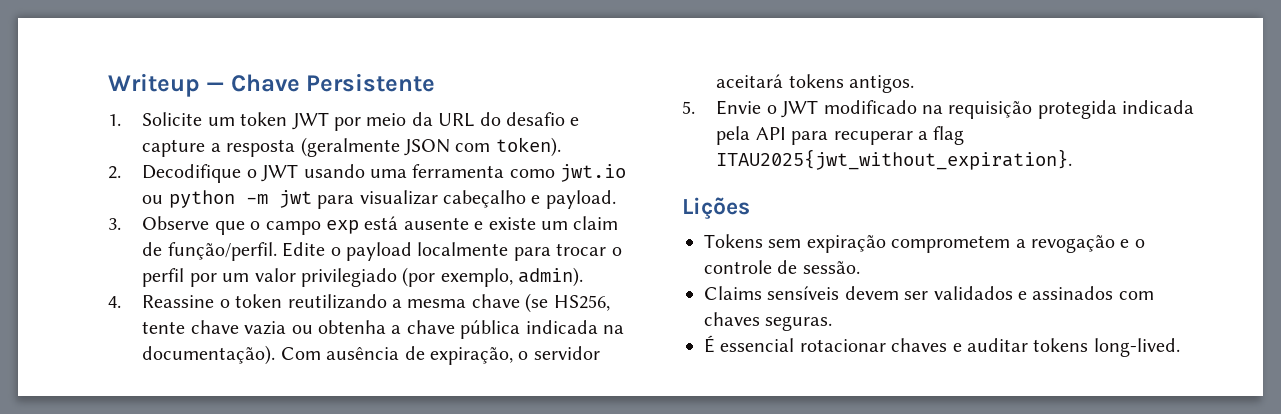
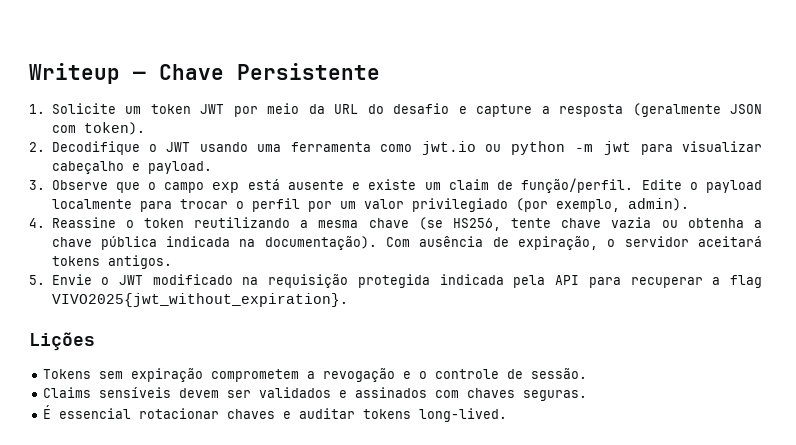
[716,149,1073,170] ITAU2025{jwt_without_expiration}. -> [51,293,348,307] VIVO2025{jwt_without_expiration}.

